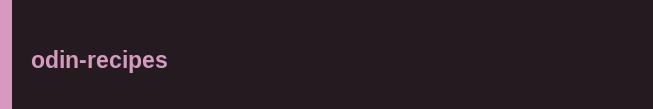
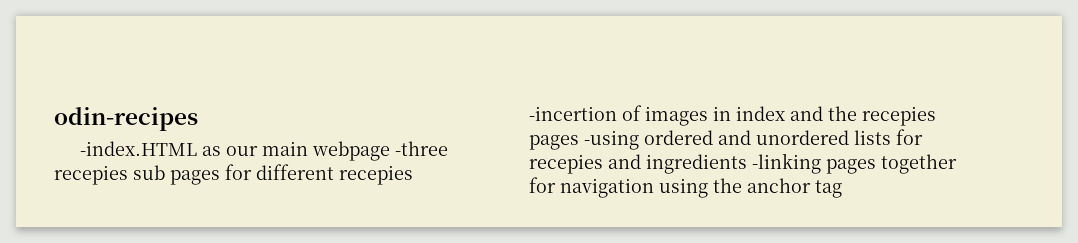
(168, 61) none -> [80,141,449,161] [54,164,413,185] [529,105,936,126] [529,129,923,150] [529,153,957,174] [529,177,842,198] // -index.HTML as our main webpage -three recepies sub pages for different recepies -incertion of images in index and the recepies pages -using ordered and unordered lists for recepies and ingredients -linking pages together for navigation using the anchor tag

